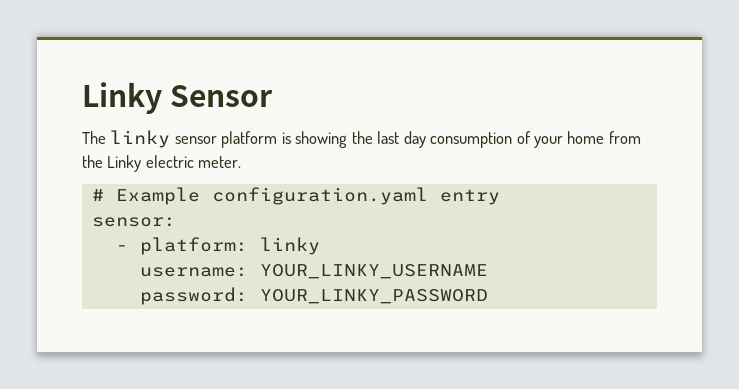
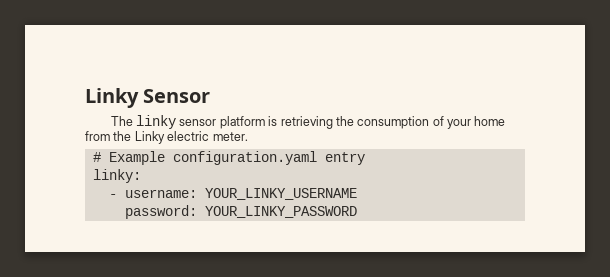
[295,131,426,148] showing the last day -> [280,116,354,129] retrieving the
[91,217,176,227] sensor: -> [92,169,141,183] linky:
[139,237,320,255] platform: linky // -> (117, 196) none

